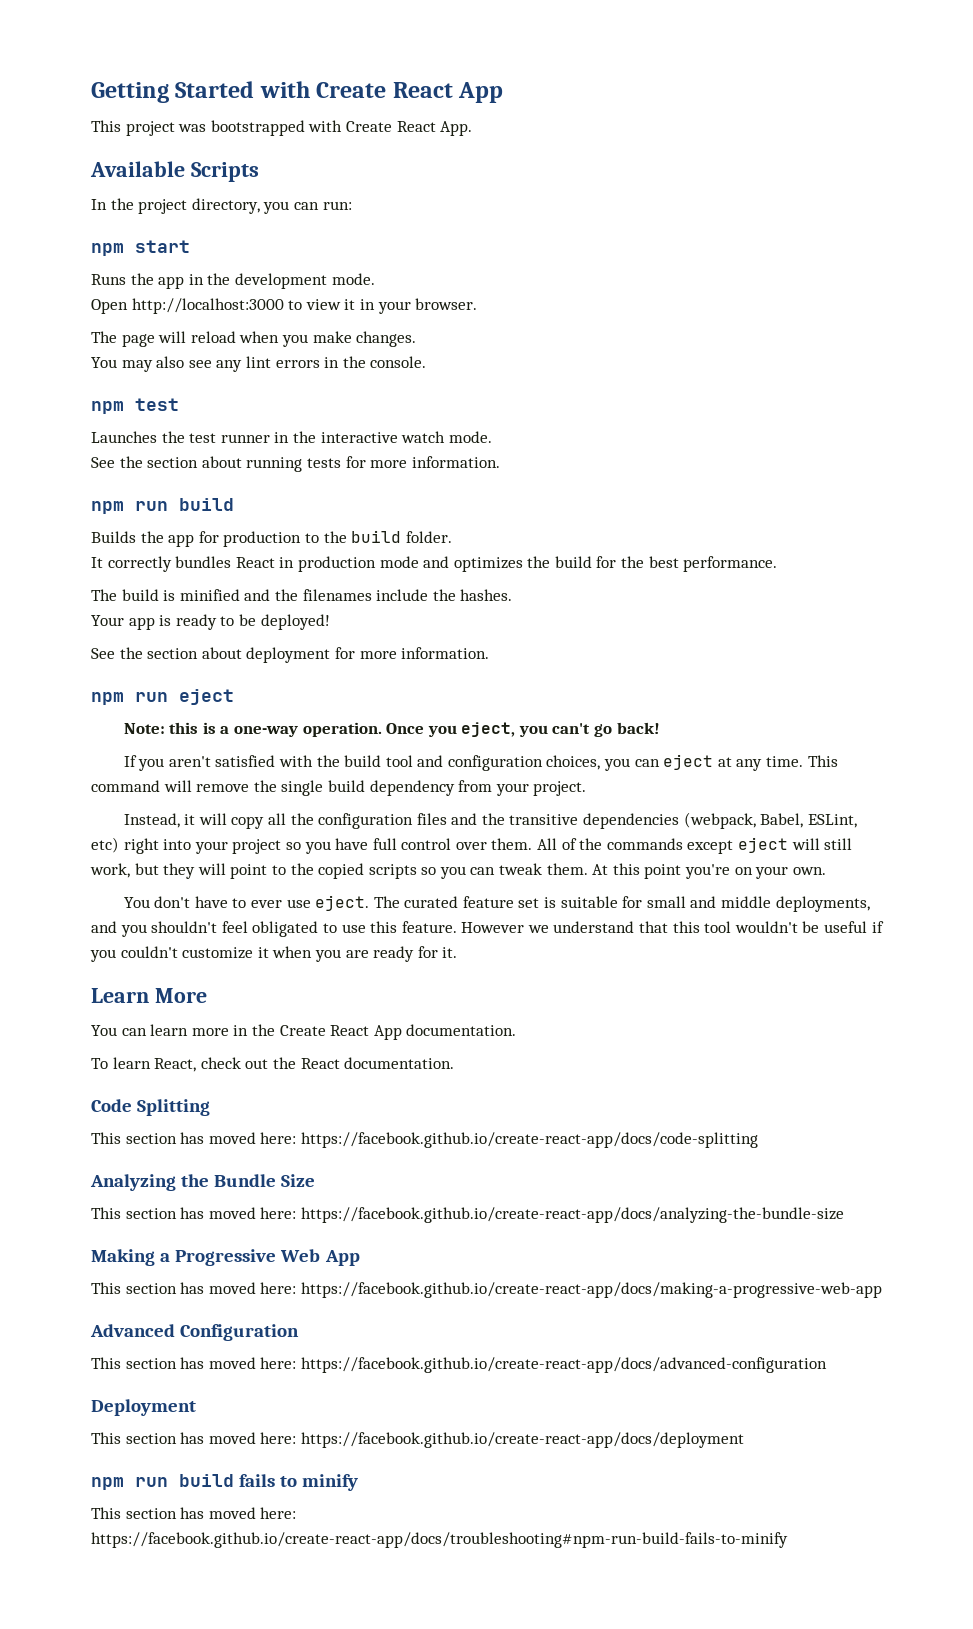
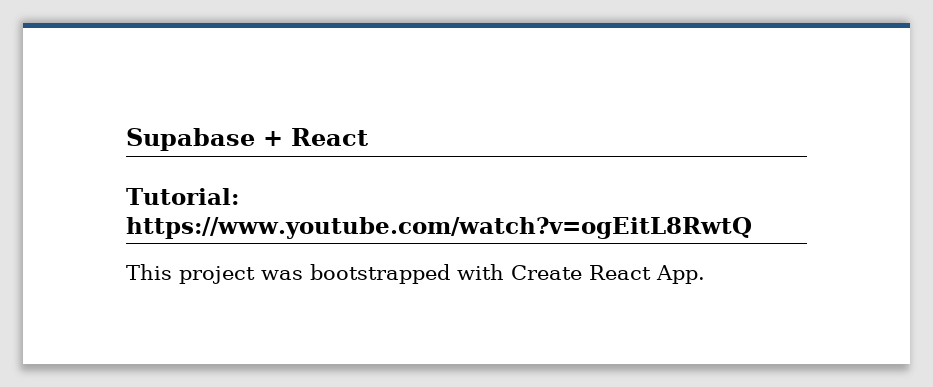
[91,81,504,103] Getting Started with Create React App -> [126,128,368,151] [126,188,239,205] [126,217,752,239] Supabase + React // Tutorial: https://www.youtube.com/watch?v=ogEitL8RwtQ
[90,161,259,182] [91,198,352,214] [91,240,190,256] [91,273,375,289] [91,298,478,314] [91,331,417,347] [91,356,427,372] [91,398,179,414] [91,431,492,443] [91,456,500,472] [91,498,234,514] [91,530,452,547] [91,556,778,572] [91,589,513,601] [91,614,330,630] [91,647,490,663] [91,689,234,705] [123,722,660,737] [123,754,838,771] [91,780,587,796] [123,812,857,829] [91,837,853,854] [90,863,826,879] [123,895,870,912] [91,921,884,937] [90,946,458,962] [91,988,207,1003] [91,1024,517,1040] [91,1057,455,1072] [91,1099,211,1116] [91,1132,758,1148] [90,1174,316,1191] [91,1207,844,1223] [91,1249,360,1266] [91,1282,882,1298] [90,1324,300,1341] [91,1357,827,1373] [91,1399,196,1416] [91,1432,744,1448] [91,1474,359,1491] [91,1507,297,1519] [91,1532,788,1548] // Available Scripts // In the project directory, you can run: // npm start // Runs the app in the development mode. // Open http://localhost:3000 to view it in your browser. // The page will reload when you make changes. // You may also see any lint errors in the console. // npm test // Launches the test runner in the interactive watch mode. // See the section about running tests for more information. // npm run build // Builds the app for production to the build folder. // It correctly bundles React in production mode and optimizes the build for the best performance. // The build is minified and the filenames include the hashes. // Your app is ready to be deployed! // See the section about deployment for more information. // npm run eject // Note: this is a one-way operation. Once you eject, you can't go back! // If you aren't satisfied with the build tool and configuration choices, you can eject at any time. This command will remove the single build dependency from your project. // Instead, it will copy all the configuration files and the transitive dependencies (webpack, Babel, ESLint, etc) right into your project so you have full control over them. All of the commands except eject will still work, but they will point to the copied scripts so you can tweak them. At this point you're on your own. // You don't have to ever use eject. The curated feature set is suitable for small and middle deployments, and you shouldn't feel obligated to use this feature. However we understand that this tool wouldn't be useful if you couldn't customize it when you are ready for it. // Learn More // You can learn more in the Create React App documentation. // To learn React, check out the React documentation. // Code Splitting // This section has moved here: https://facebook.github.io/create-react-app/docs/code-splitting // Analyzing the Bundle Size // This section has moved here: https://facebook.github.io/create-react-app/docs/analyzing-the-bundle-size // Making a Progressive Web App // This section has moved here: https://facebook.github.io/create-react-app/docs/making-a-progressive-web-app // Advanced Configuration // This section has moved here: https://facebook.github.io/create-react-app/docs/advanced-configuration // Deployment // This section has moved here: https://facebook.github.io/create-react-app/docs/deployment // npm run build fails to minify // This section has moved here: https://facebook.github.io/create-react-app/docs/troubleshooting#npm-run-build-fails-to-minify -> (705, 274) none

